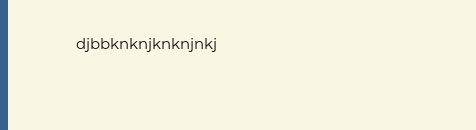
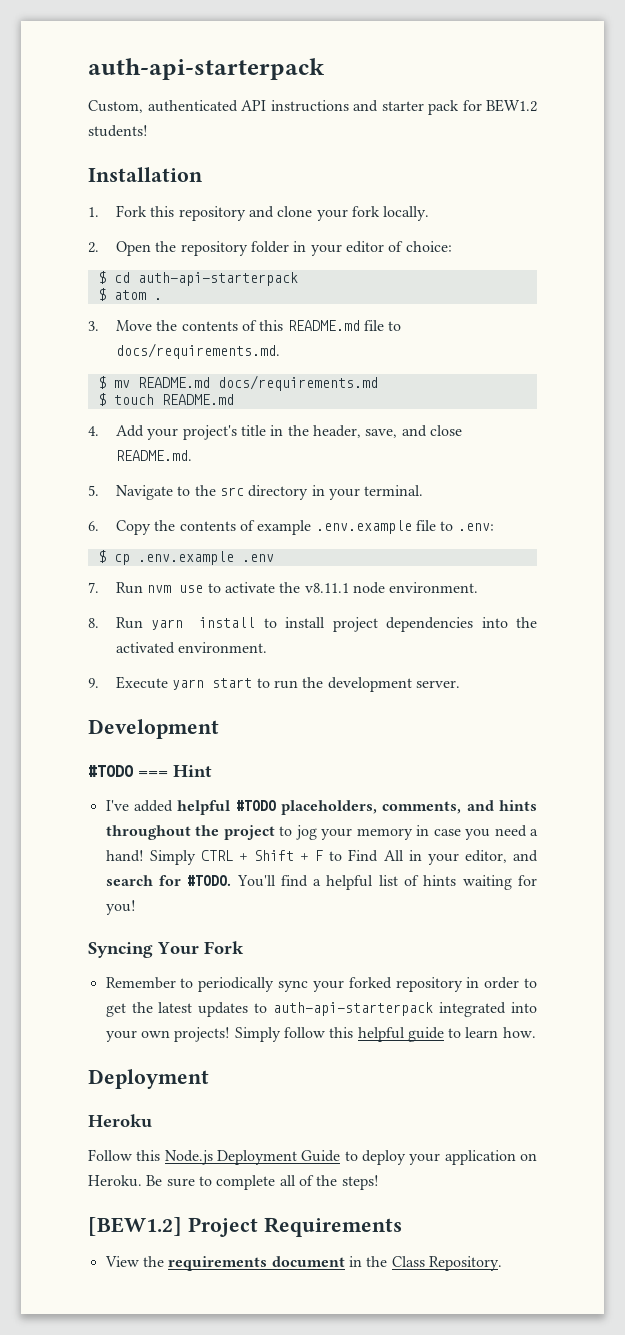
[76,38,217,52] djbbknknjknknjnkj -> [88,58,325,80] [88,99,537,115] [88,125,148,137] [88,167,203,182] [88,205,430,221] [88,241,452,256] [97,271,298,286] [97,288,162,301] [88,320,402,331] [115,343,280,359] [97,375,378,391] [97,393,234,406] [88,425,462,440] [115,450,192,461] [88,485,424,500] [88,520,494,535] [97,550,274,565] [88,582,479,594] [88,617,537,632] [115,642,268,654] [88,676,460,692] [88,719,219,739] [88,765,212,777] [105,800,537,815] [105,825,538,840] [105,849,539,865] [105,875,537,890] [105,900,136,915] [88,941,244,958] [105,977,537,992] [105,1002,537,1017] [105,1027,536,1042] [88,1069,209,1089] [88,1114,152,1128] [88,1149,537,1165] [88,1175,379,1190] [88,1217,402,1237] [104,1256,502,1271] auth-api-starterpack // Custom, authenticated API instructions and starter pack for BEW1.2 students! // Installation // 1. Fork this repository and clone your fork locally. // 2. Open the repository folder in your editor of choice: // $ cd auth-api-starterpack // $ atom . // 3. Move the contents of this README.md file to docs/requirements.md. // $ mv README.md docs/requirements.md // $ touch README.md // 4. Add your project's title in the header, save, and close README.md. // 5. Navigate to the src directory in your terminal. // 6. Copy the contents of example .env.example file to .env: // $ cp .env.example .env // 7. Run nvm use to activate the v8.11.1 node environment. // 8. Run yarn install to install project dependencies into the activated environment. // 9. Execute yarn start to run the development server. // Development // #TODO === Hint // I've added helpful #TODO placeholders, comments, and hints throughout the project to jog your memory in case you need a hand! Simply CTRL + Shift + F to Find All in your editor, and search for #TODO. You'll find a helpful list of hints waiting for you! // Syncing Your Fork // Remember to periodically sync your forked repository in order to get the latest updates to auth-api-starterpack integrated into your own projects! Simply follow this helpful guide to learn how. // Deployment // Heroku // Follow this Node.js Deployment Guide to deploy your application on Heroku. Be sure to complete all of the steps! // [BEW1.2] Project Requirements // View the requirements document in the Class Repository.

